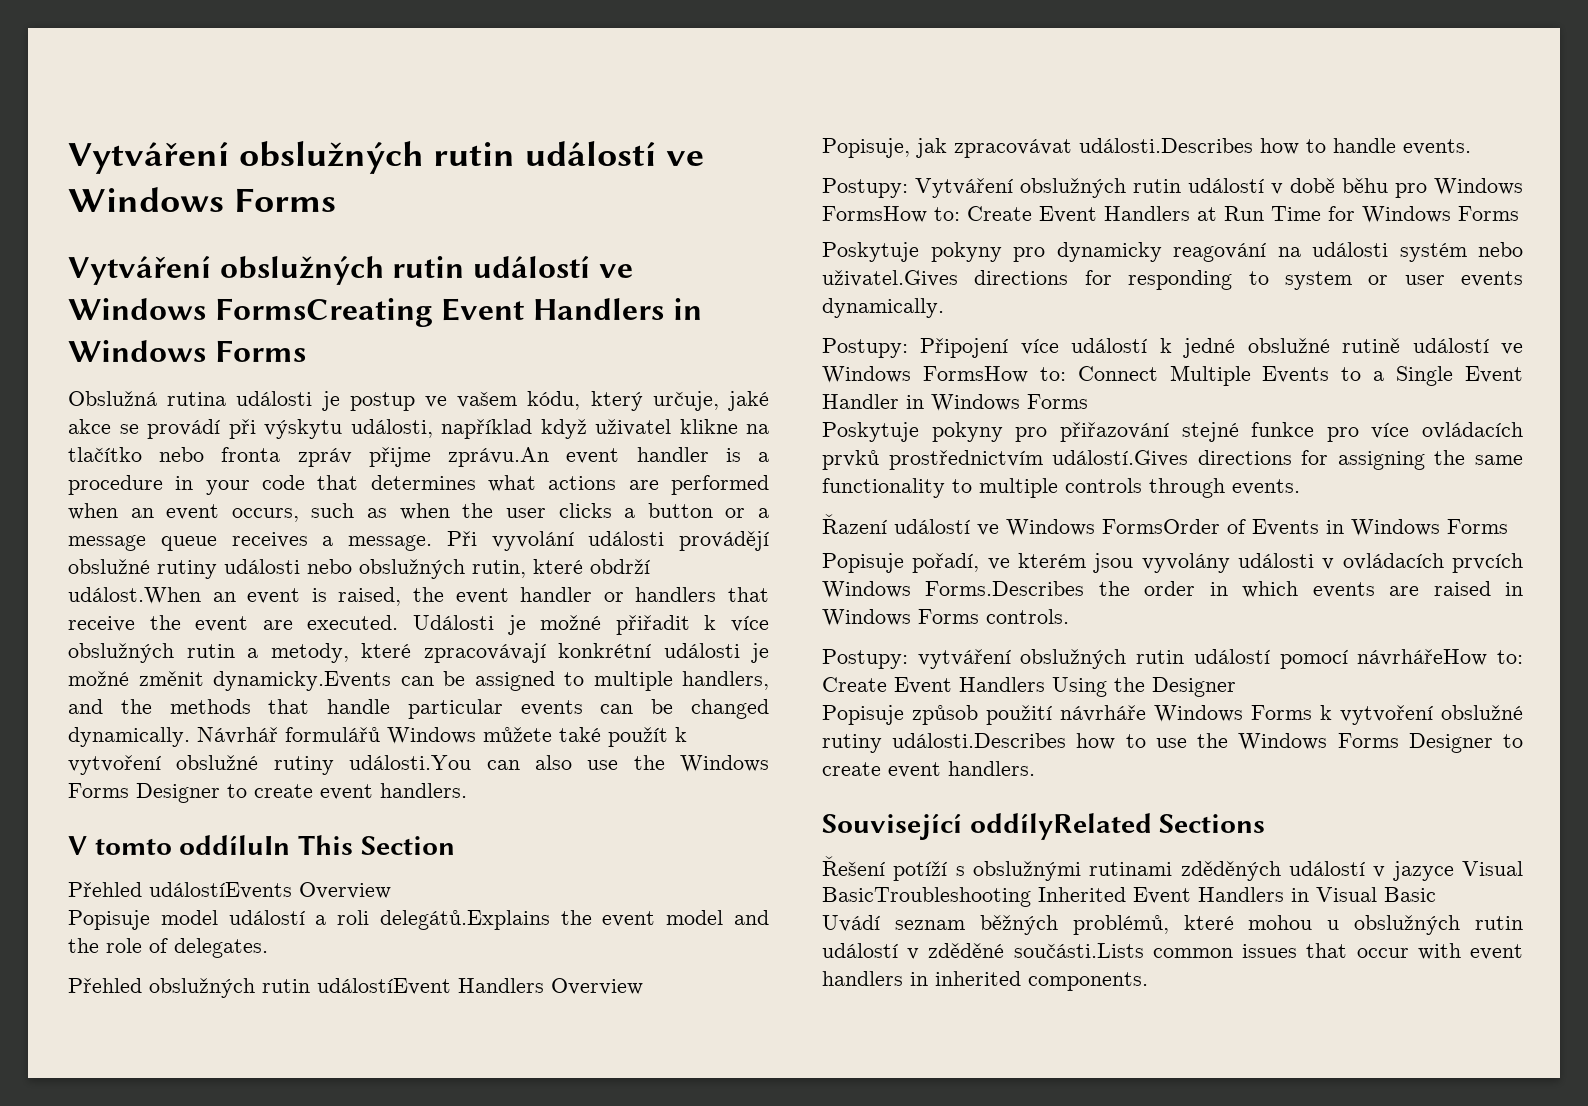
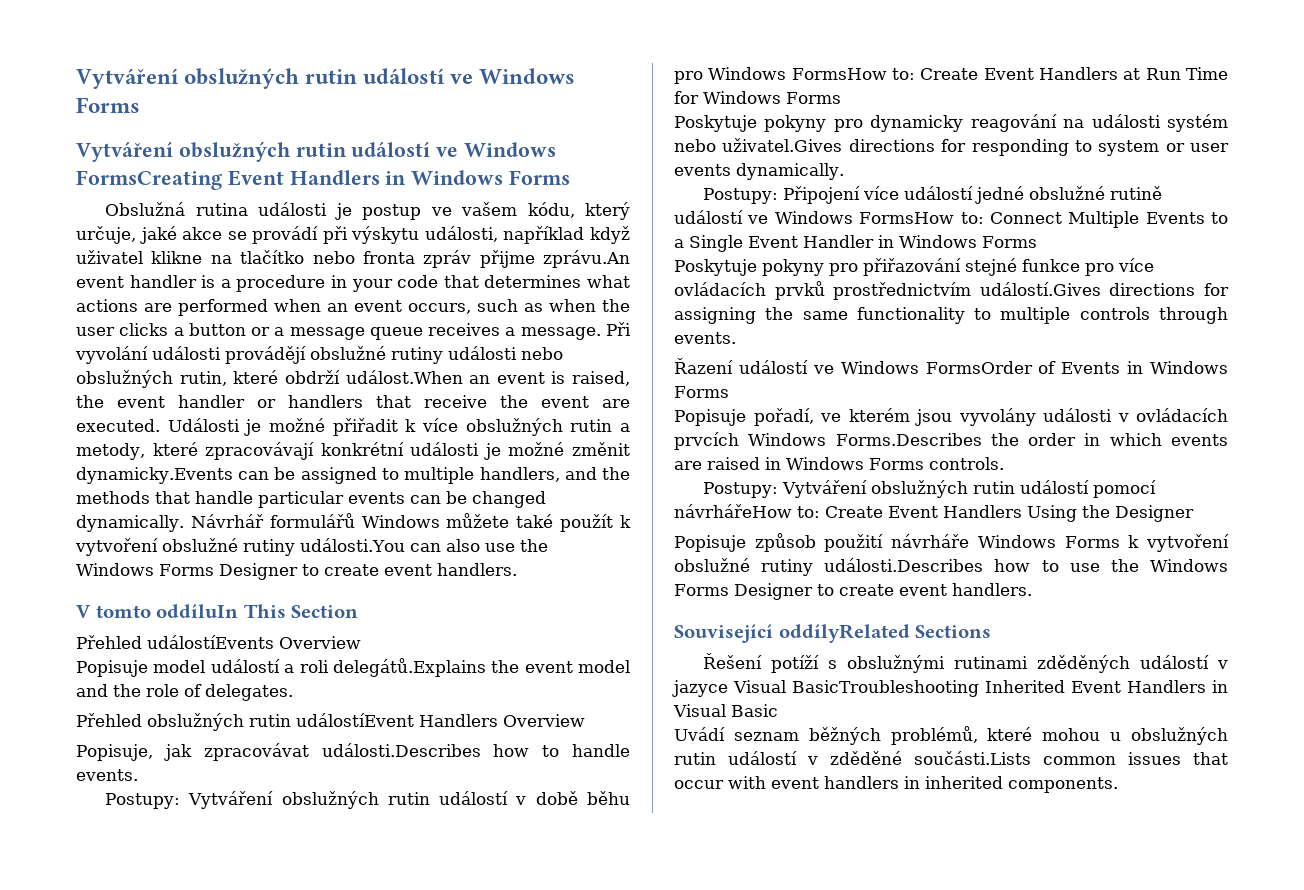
[1159,338,1172,353] k -> (974, 193) none
[917,649,1011,669] vytváření -> [782,480,868,498] Vytváření

